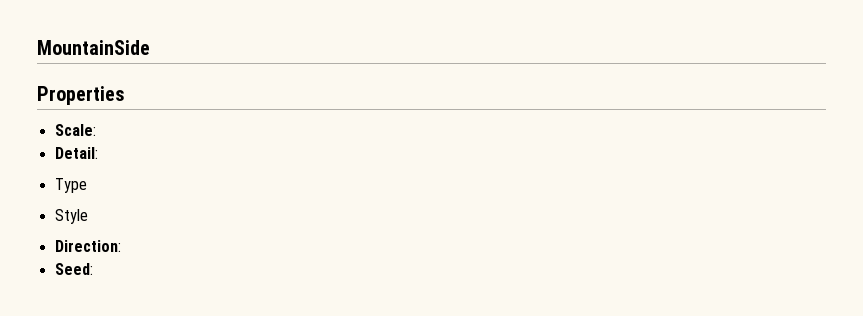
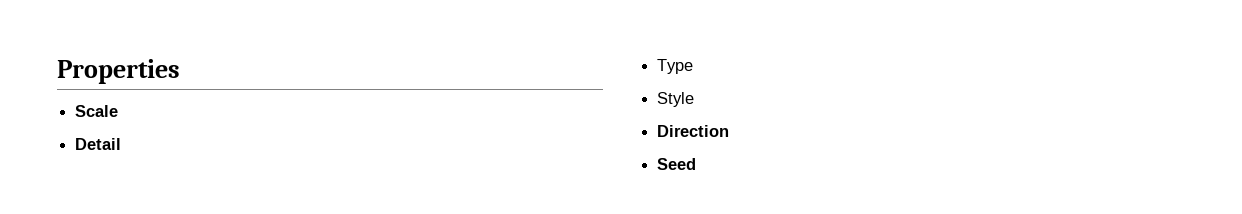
[37,40,150,55] MountainSide // -> (57, 71) none
[54,124,96,136] [54,147,98,159] Scale: // Detail: -> [75,105,119,117] [75,138,122,150] Scale // Detail
[54,240,121,252] [54,263,93,275] Direction: // Seed: -> [657,125,730,137] [657,158,697,170] Direction // Seed

